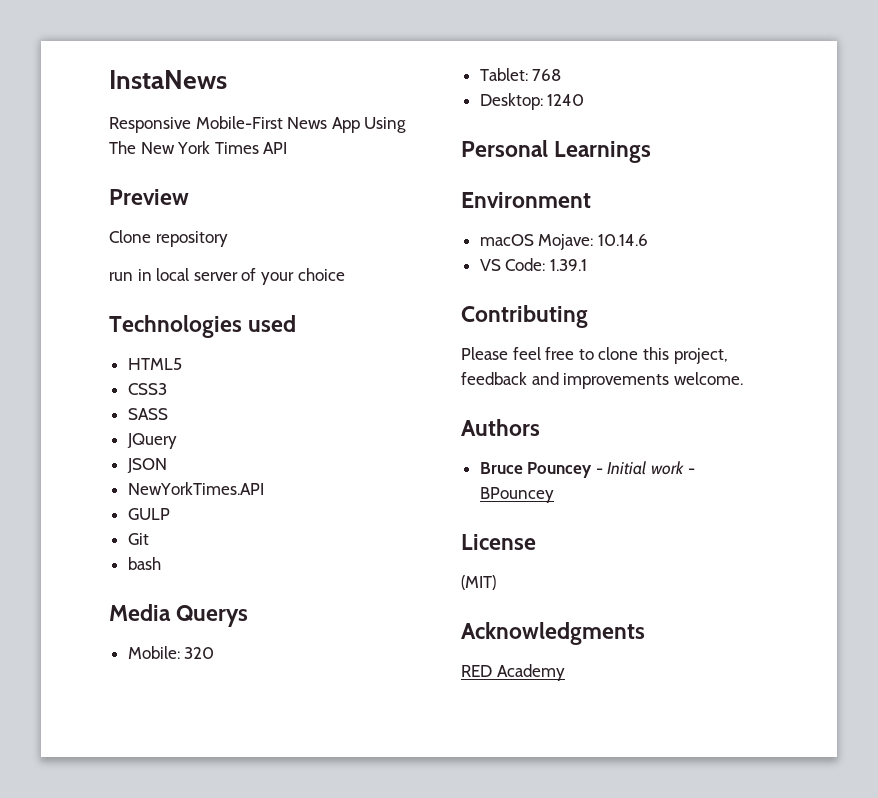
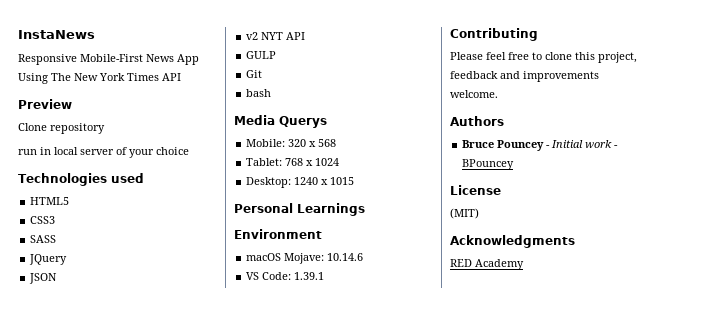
[127,482,264,495] NewYorkTimes.API -> [246,32,306,40] v2 NYT API
(215, 653) none -> [309,139,337,147] x 568
(562, 75) none -> [306,158,340,166] x 1024
(585, 100) none -> [321,177,355,185] x 1015

